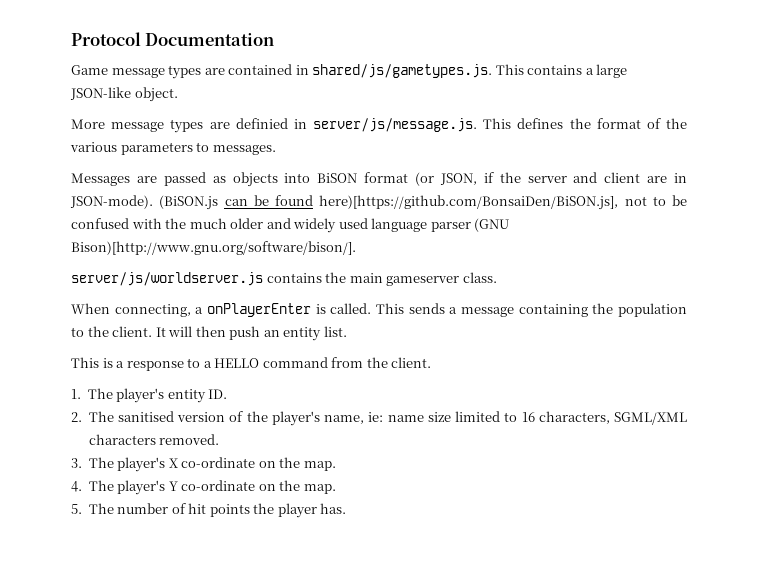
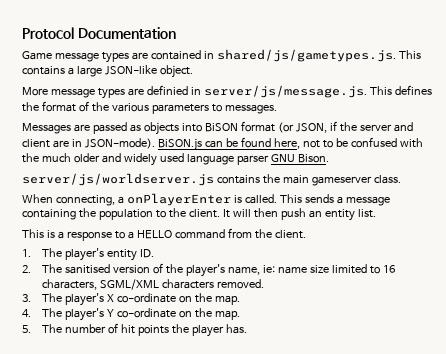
[159,195,219,210] (BiSON.js -> [157,138,202,151] BiSON.js
[319,195,619,210] here)[https://github.com/BonsaiDen/BiSON.js], -> [273,138,300,149] here,
[474,218,510,232] [71,241,356,255] (GNU Bison)[http://www.gnu.org/software/bison/]. -> [270,154,329,163] GNU Bison.

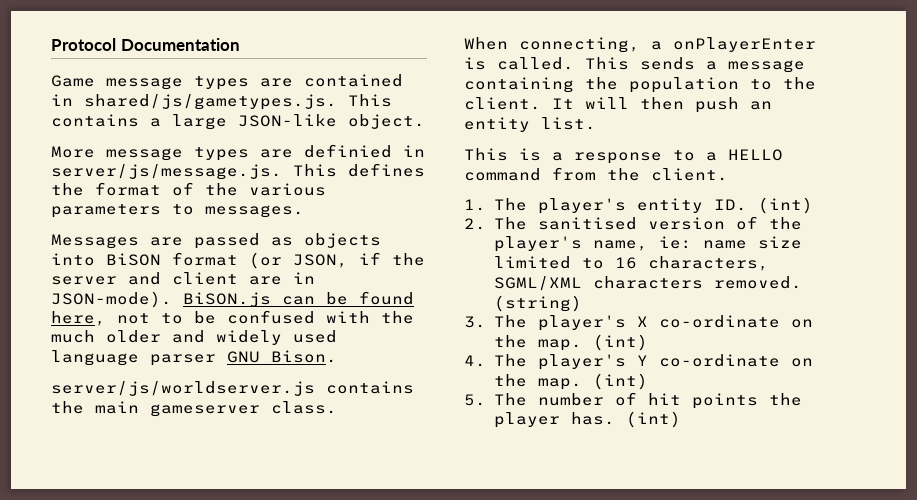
(155, 253) none -> [757,197,813,214] (int)
(265, 284) none -> [493,295,582,312] (string)
(241, 300) none -> [592,334,648,351] (int)
(241, 315) none -> [592,373,648,390] (int)
(248, 329) none -> [625,411,681,428] (int)

